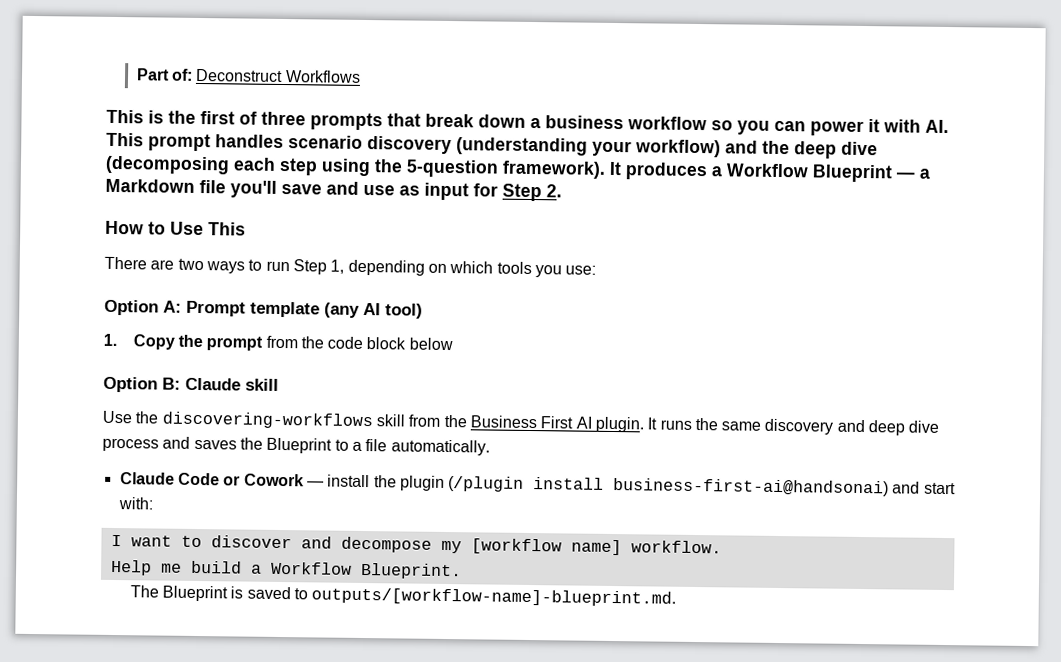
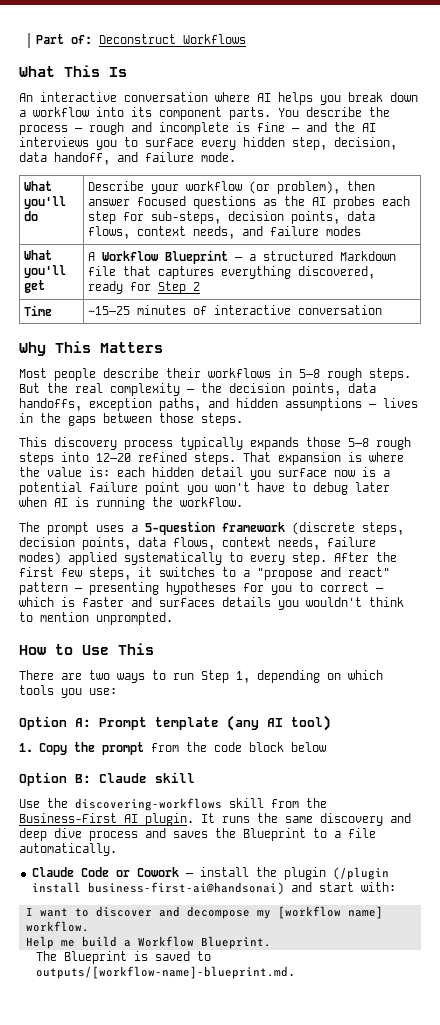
[106,109,949,136] [106,132,878,159] [105,155,722,181] This is the first of three prompts that break down a business workflow so you can power it with AI. This prompt handles scenario discovery (understanding your workflow) and the deep dive (decomposing each step using the 5-question framework). It produces a -> [19,65,127,77] [19,92,418,105] [19,107,390,120] [19,122,376,135] [19,137,397,150] [19,152,236,165] [24,181,53,191] [24,196,67,209] [24,211,39,221] [88,181,376,194] [88,196,411,209] [88,211,376,224] [88,226,362,239] [24,250,53,260] [24,265,67,278] [24,280,46,293] [88,252,96,261] What This Is // An interactive conversation where AI helps you break down a workflow into its component parts. You describe the process — rough and incomplete is fine — and the AI interviews you to surface every hidden step, decision, data handoff, and failure mode. // What you'll do | Describe your workflow (or problem), then answer focused questions as the AI probes each step for sub-steps, decision points, data flows, context needs, and failure modes // What you'll get | A
(930, 173) none -> [263,251,334,261] structured
[230,180,562,202] you'll save and use as input for Step 2. -> [123,266,376,279] [88,281,201,294] [24,305,53,316] [88,305,383,315] [19,341,163,356] [19,368,411,381] [19,383,376,396] [19,398,418,411] [19,413,243,426] [19,437,411,450] [19,452,404,465] [19,467,390,480] [19,482,390,495] [19,497,243,510] [19,521,404,535] [19,537,376,550] [19,552,397,565] [19,567,390,580] [19,582,384,595] [19,597,404,610] [19,612,173,625] that captures everything discovered, ready for Step 2 // Time | ~15–25 minutes of interactive conversation // Why This Matters // Most people describe their workflows in 5–8 rough steps. But the real complexity — the decision points, data handoffs, exception paths, and hidden assumptions — lives in the gaps between those steps. // This discovery process typically expands those 5–8 rough steps into 12–20 refined steps. That expansion is where the value is: each hidden detail you surface now is a potential failure point you won't have to debug later when AI is running the workflow. // The prompt uses a 5-question framework (discrete steps, decision points, data flows, context needs, failure modes) applied systematically to every step. After the first few steps, it switches to a "propose and react" pattern — presenting hypotheses for you to correct — which is faster and surfaces details you wouldn't think to mention unprompted.
[469,415,574,429] Business First -> [19,813,117,823] Business-First

